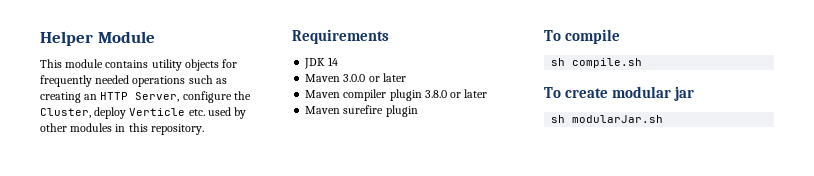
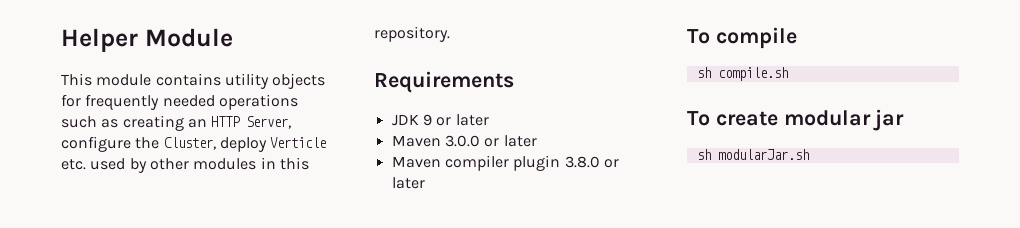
[328,57,339,66] 14 -> [422,114,489,126] 9 or later
[305,105,418,117] // Maven surefire plugin -> (425, 183) none

